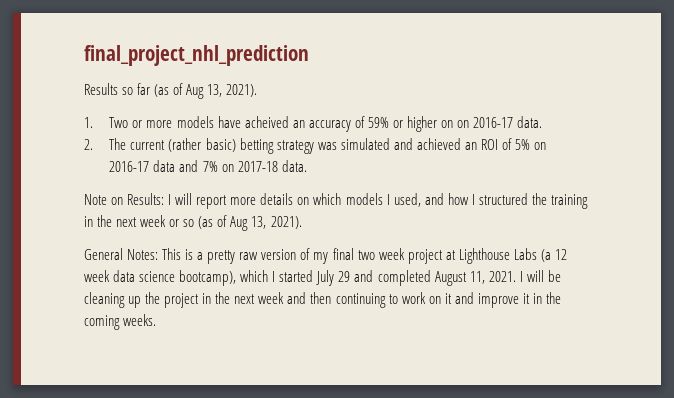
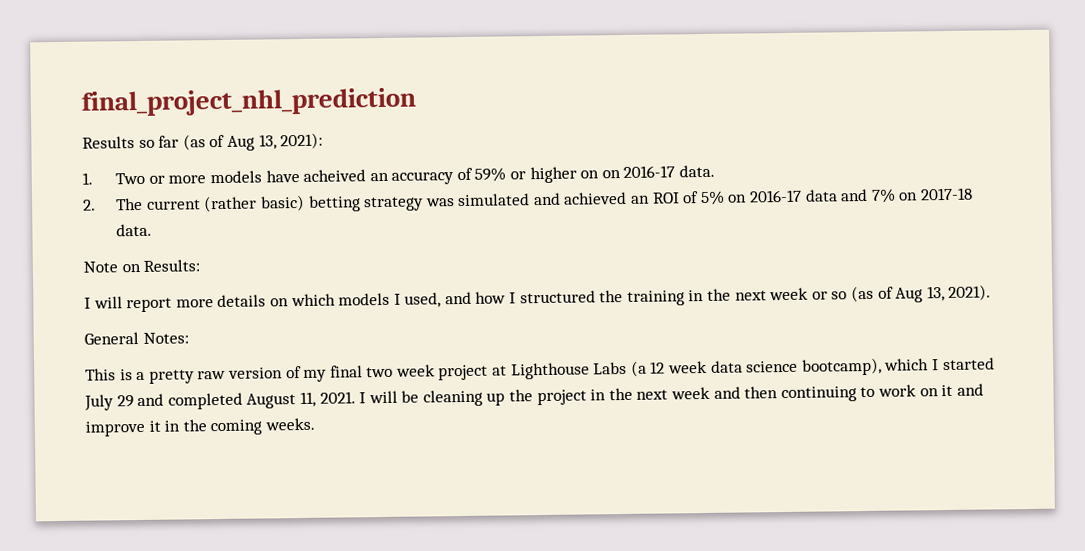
[226,84,258,97] 2021). -> [280,132,324,150] 2021):
(165, 199) none -> (201, 265) //
(159, 254) none -> (189, 338) //

